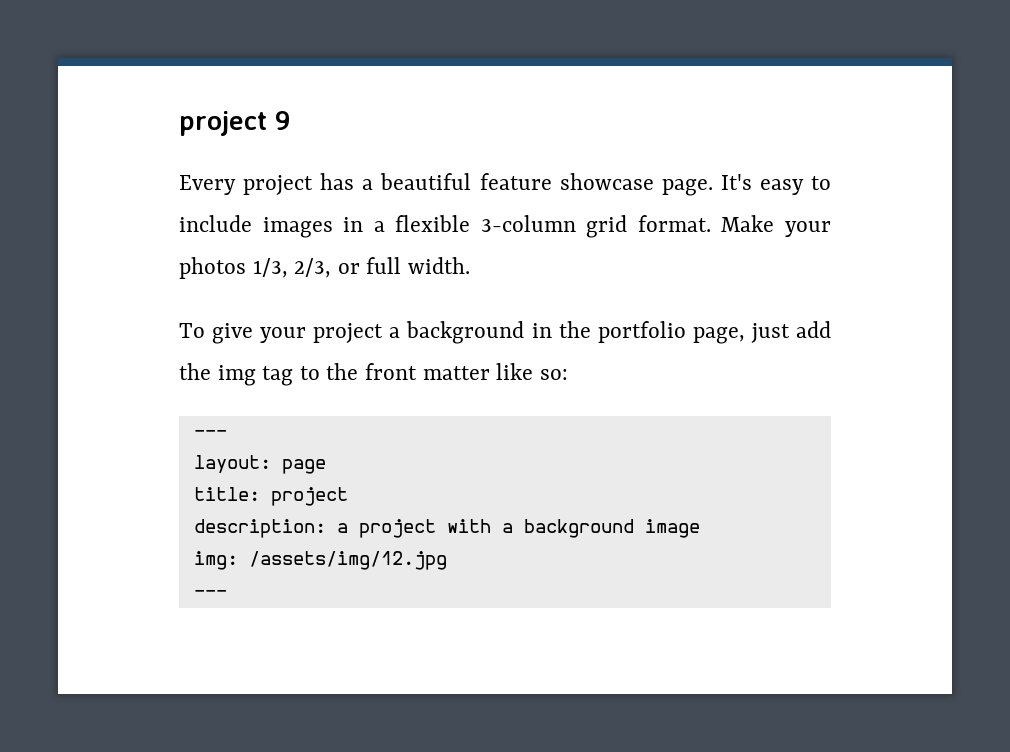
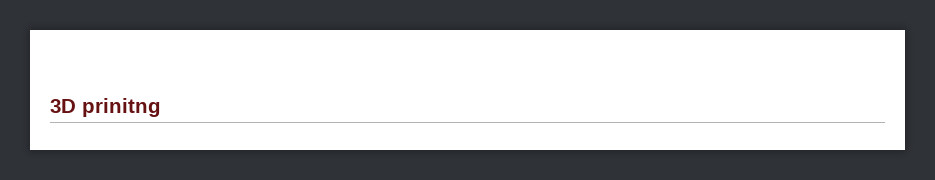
[179,111,291,136] [179,173,832,196] [179,215,831,238] [179,257,471,279] [179,321,831,344] [179,363,568,386] [193,430,227,437] [193,455,326,474] [193,487,348,506] [193,519,700,538] [193,551,447,570] [193,590,227,597] project 9 // Every project has a beautiful feature showcase page. It's easy to include images in a flexible 3-column grid format. Make your photos 1/3, 2/3, or full width. // To give your project a background in the portfolio page, just add the img tag to the front matter like so: // --- // layout: page // title: project // description: a project with a background image // img: /assets/img/12.jpg // --- -> [50,98,161,117] 3D prinitng

